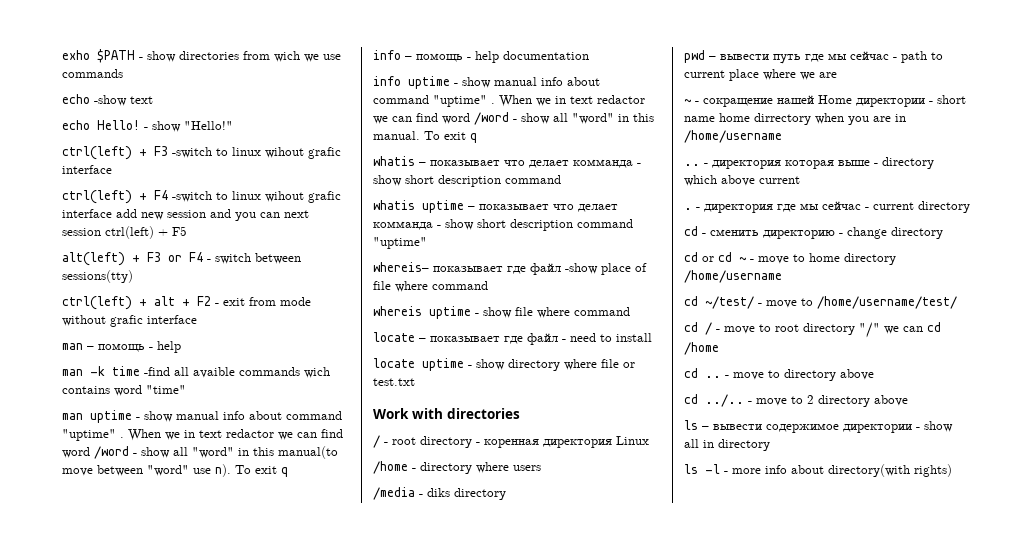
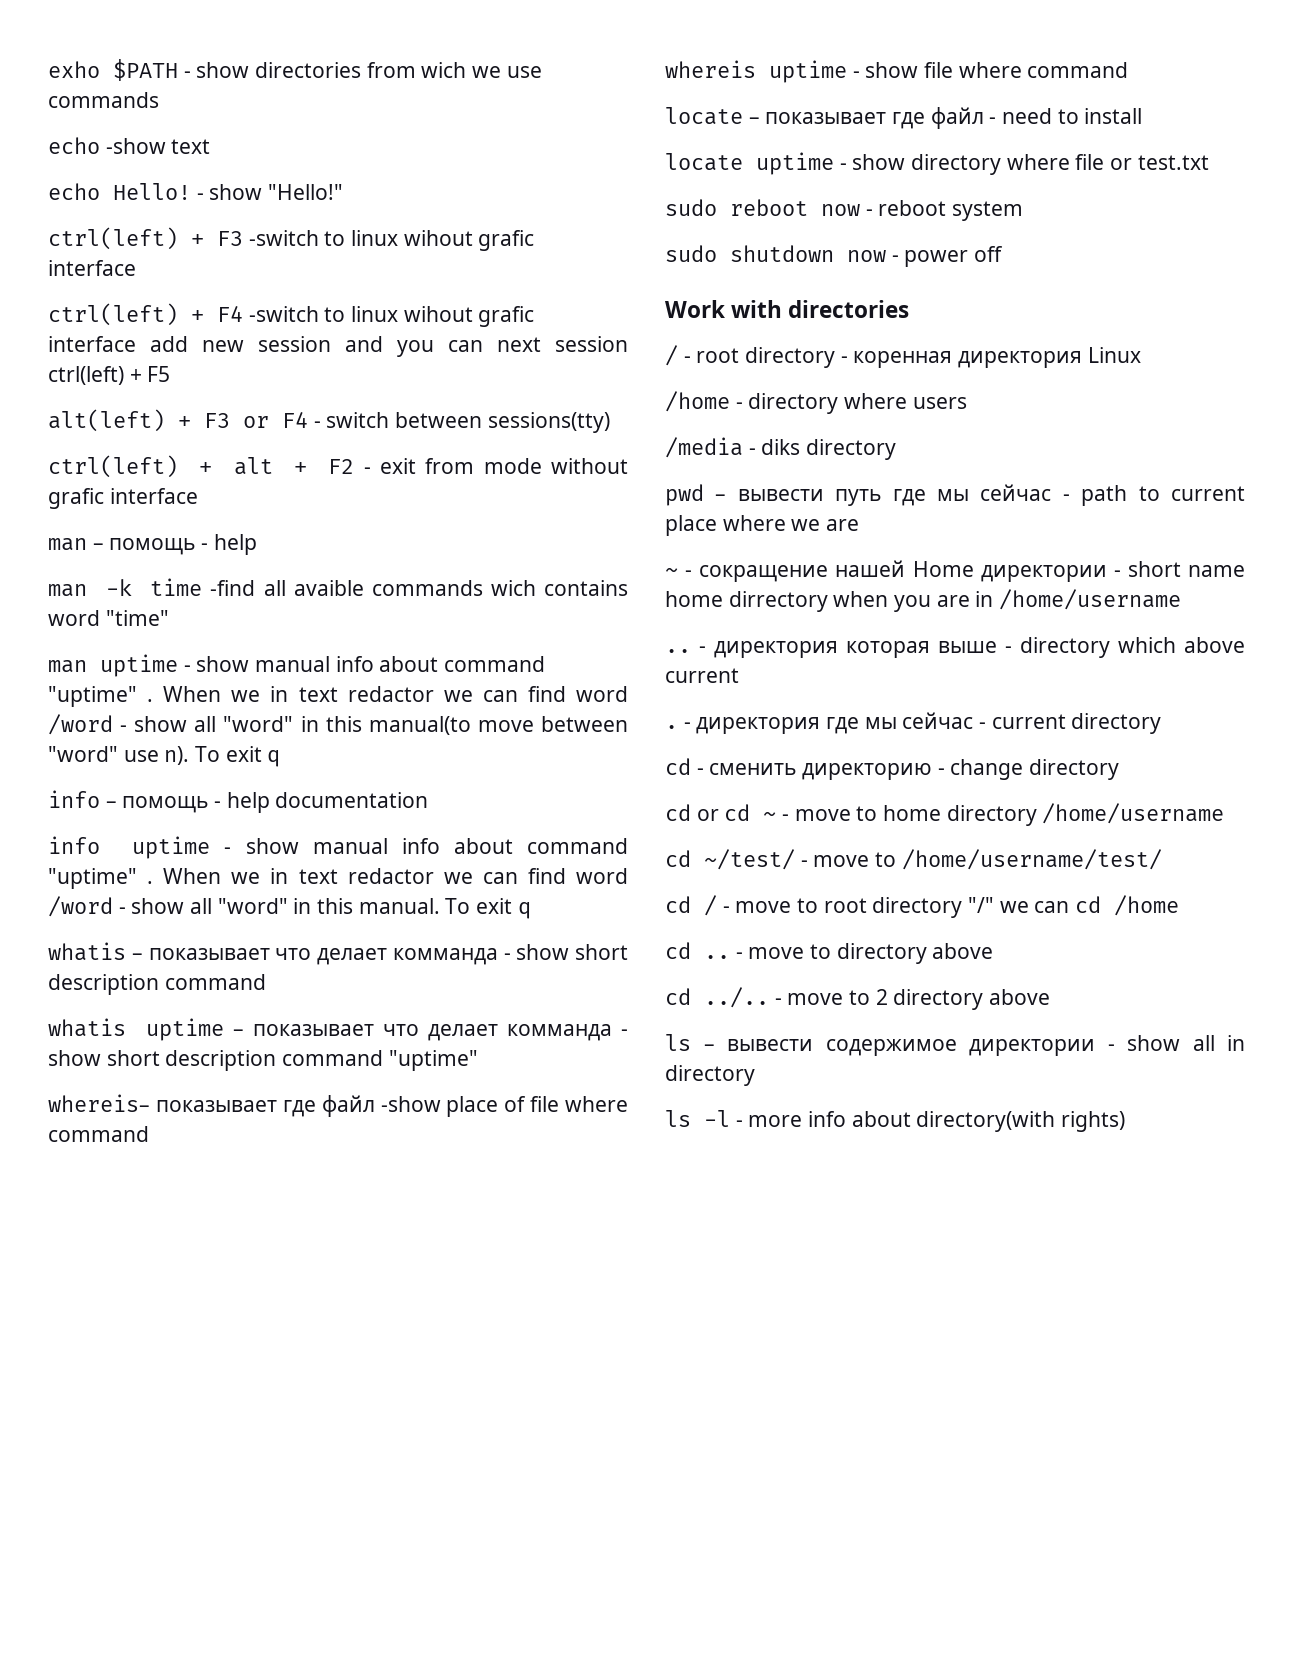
(415, 382) none -> [665,199,1024,221] [665,245,1004,267] // sudo reboot now - reboot system // sudo shutdown now - power off

